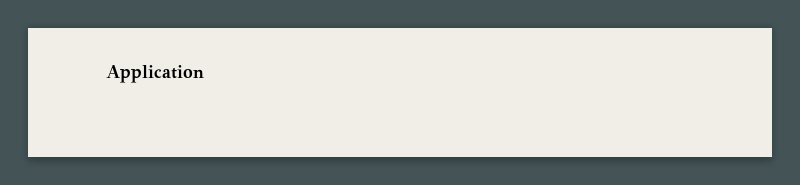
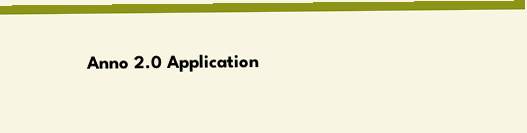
(106, 74) none -> [85,55,163,70] Anno 2.0

